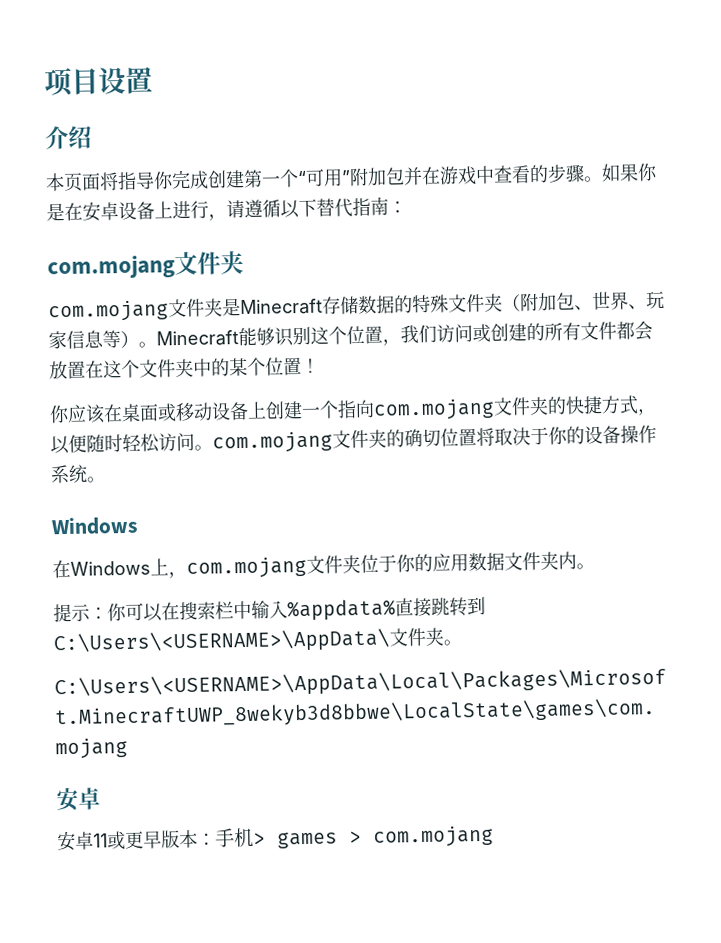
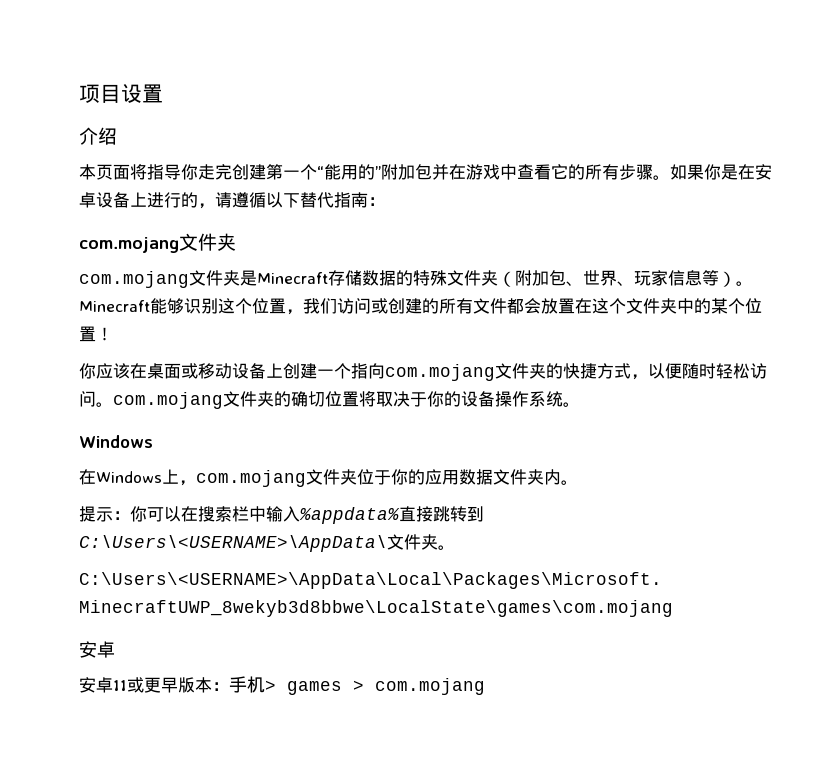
[171,169,209,190] 完成 -> [198,164,232,180] 走完
[305,168,343,187] 可用 -> [324,164,375,180] 能用的
[529,164,549,184] 的 -> [551,164,619,180] 它的所有
(209, 209) none -> [181,192,198,208] 的

